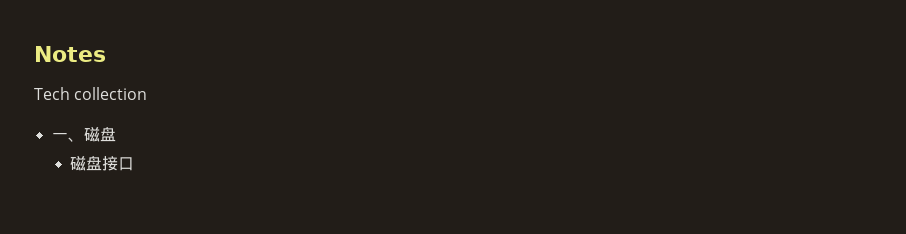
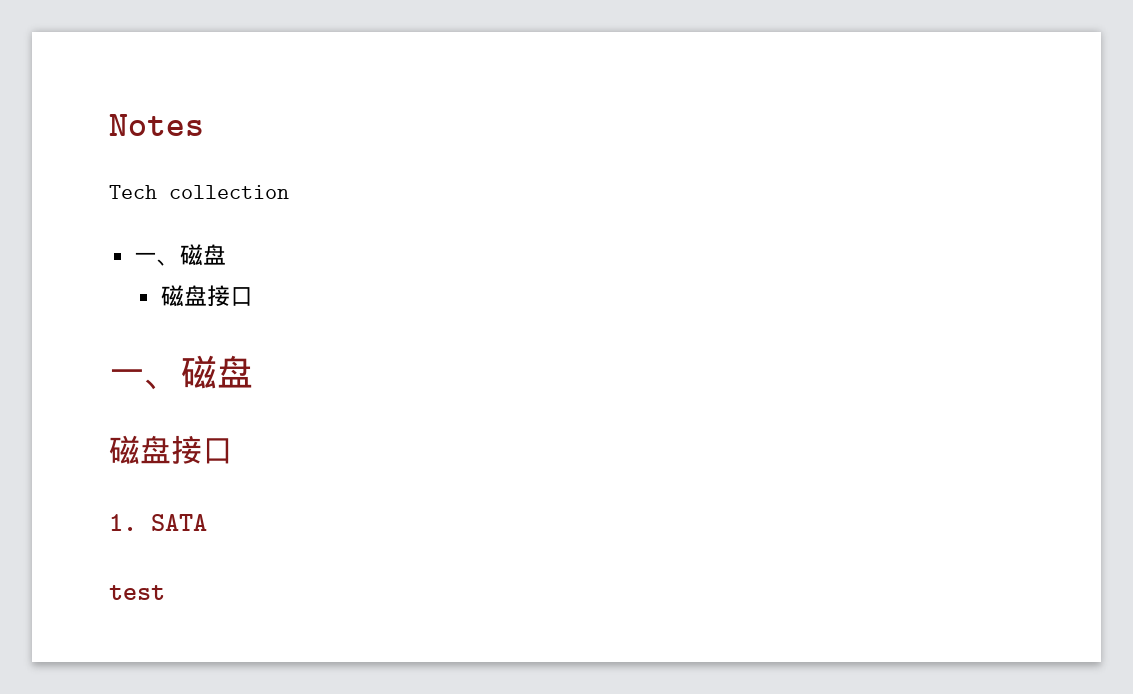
(135, 164) none -> [109,355,253,390] [109,435,233,464] [109,514,207,531] [109,585,165,600] // 一、磁盘 // 磁盘接口 // 1. SATA // test

